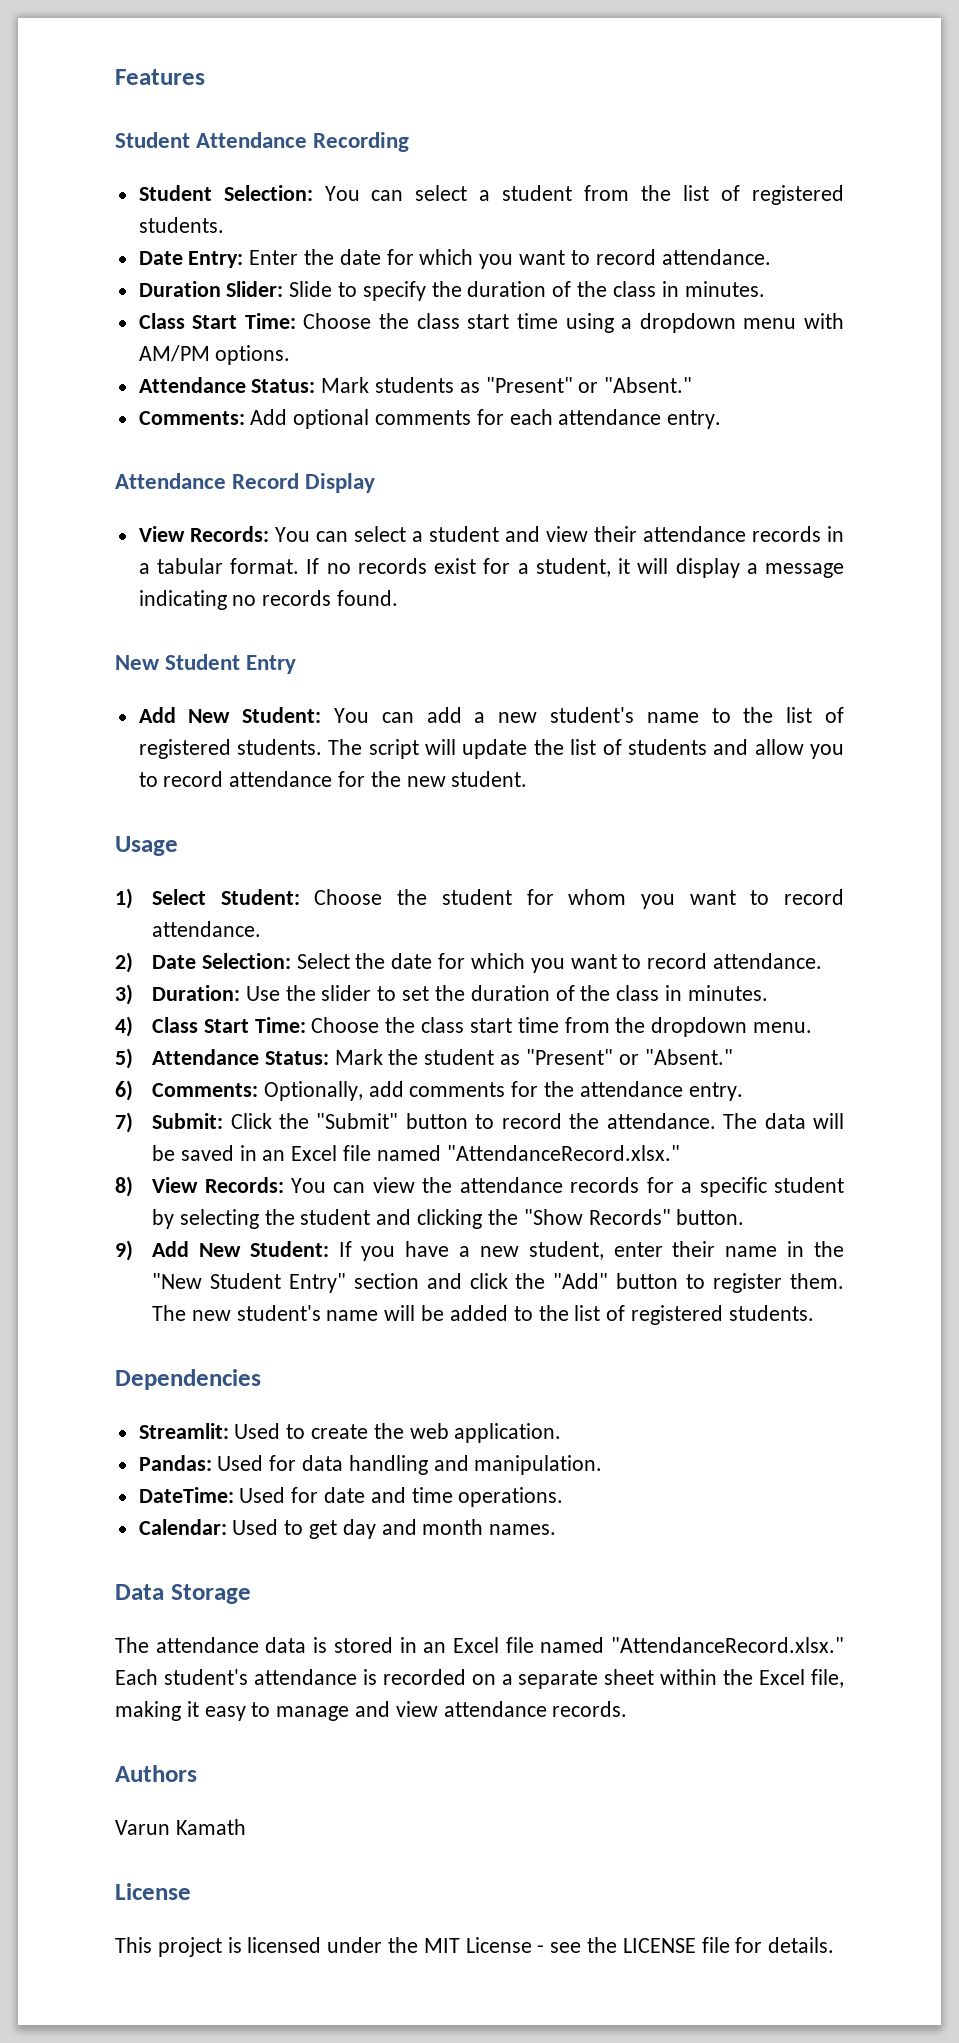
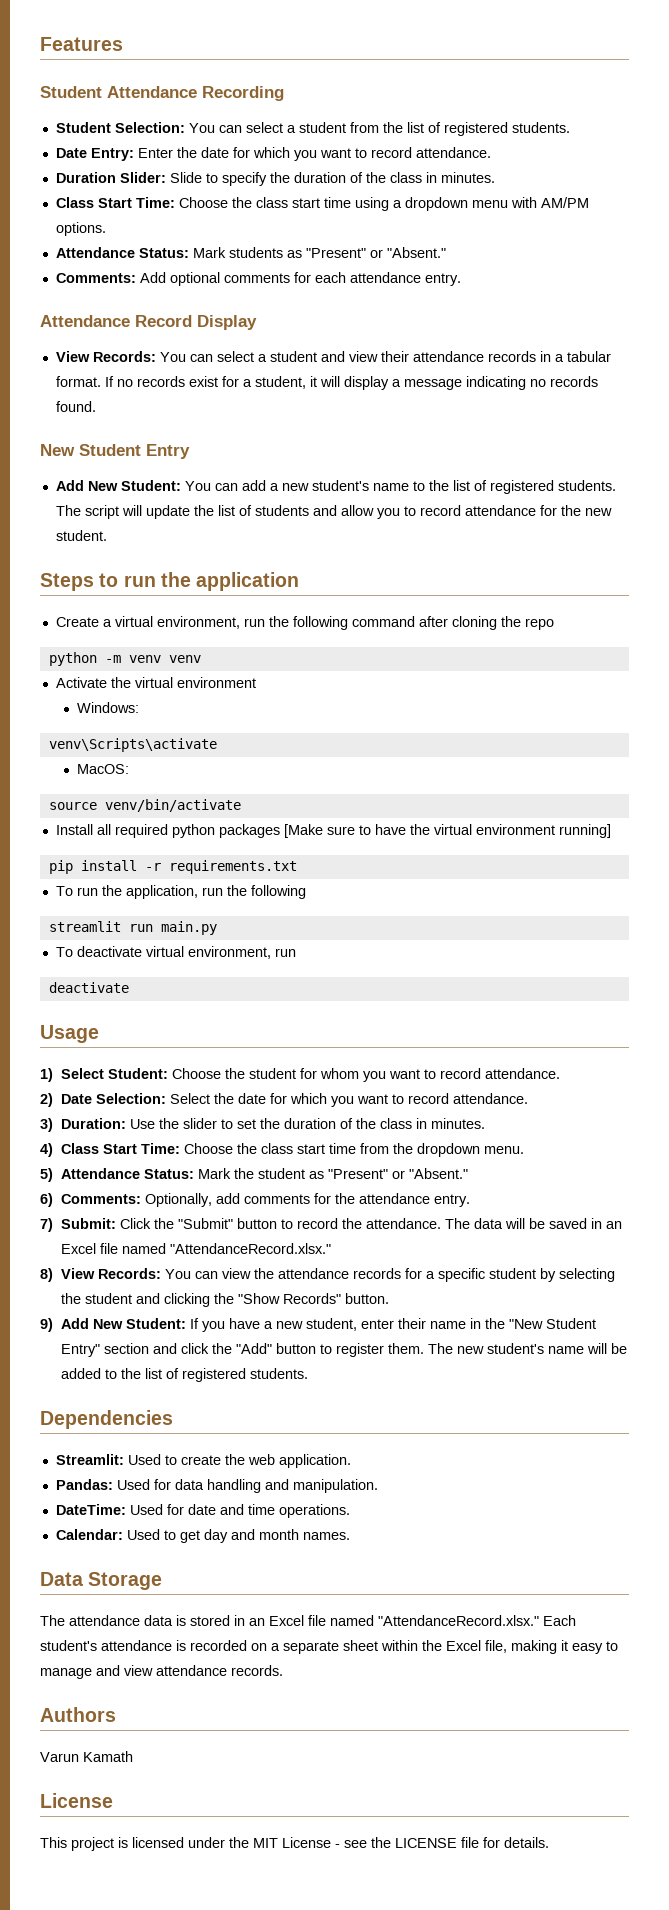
(528, 779) none -> [40,572,300,591] [55,616,554,630] [48,652,201,666] [55,677,256,688] [77,702,140,713] [48,738,217,752] [77,764,130,774] [48,799,241,812] [55,824,611,838] [48,860,297,874] [55,885,306,899] [48,921,217,935] [55,946,296,959] [48,982,129,993] // Steps to run the application // Create a virtual environment, run the following command after cloning the repo // python -m venv venv // Activate the virtual environment // Windows: // venv\Scripts\activate // MacOS: // source venv/bin/activate // Install all required python packages [Make sure to have the virtual environment running] // pip install -r requirements.txt // To run the application, run the following // streamlit run main.py // To deactivate virtual environment, run // deactivate

